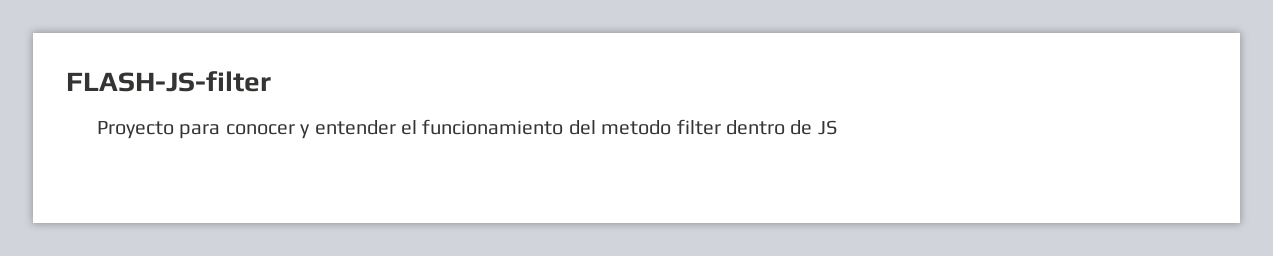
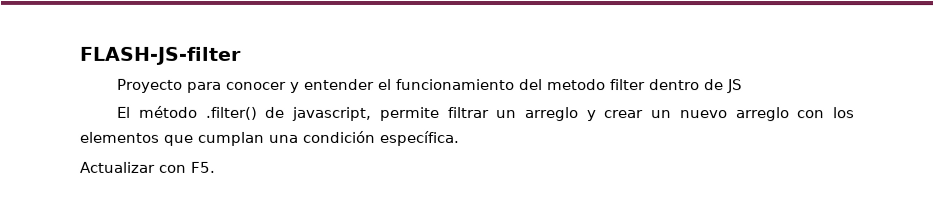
(837, 127) none -> [116,105,855,122] [79,130,459,146] [79,161,215,173] // El método .filter() de javascript, permite filtrar un arreglo y crear un nuevo arreglo con los elementos que cumplan una condición específica. // Actualizar con F5.

